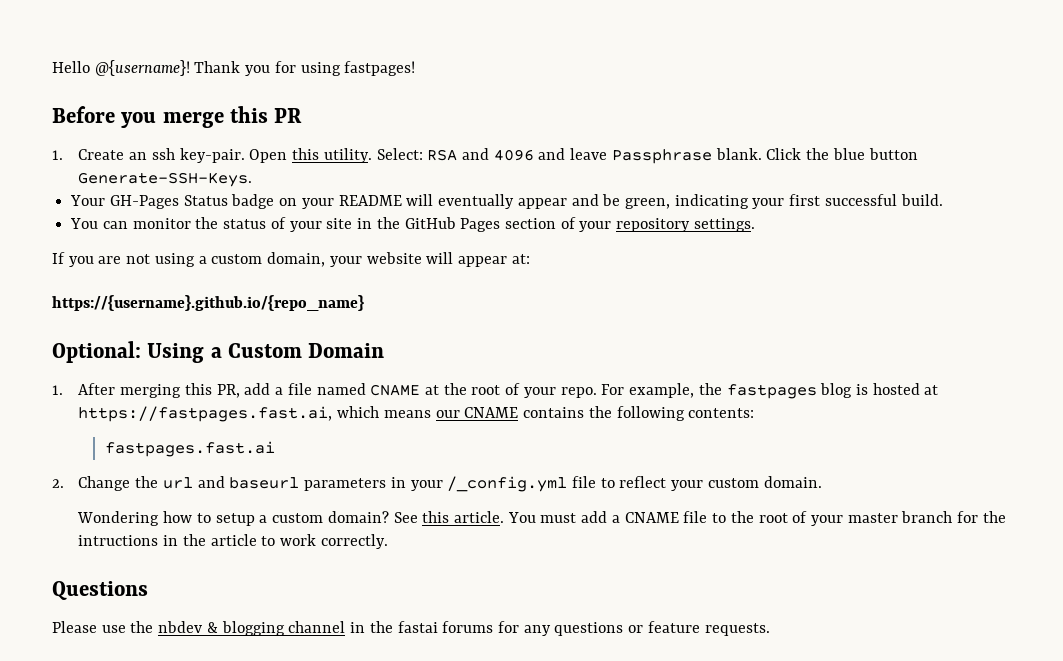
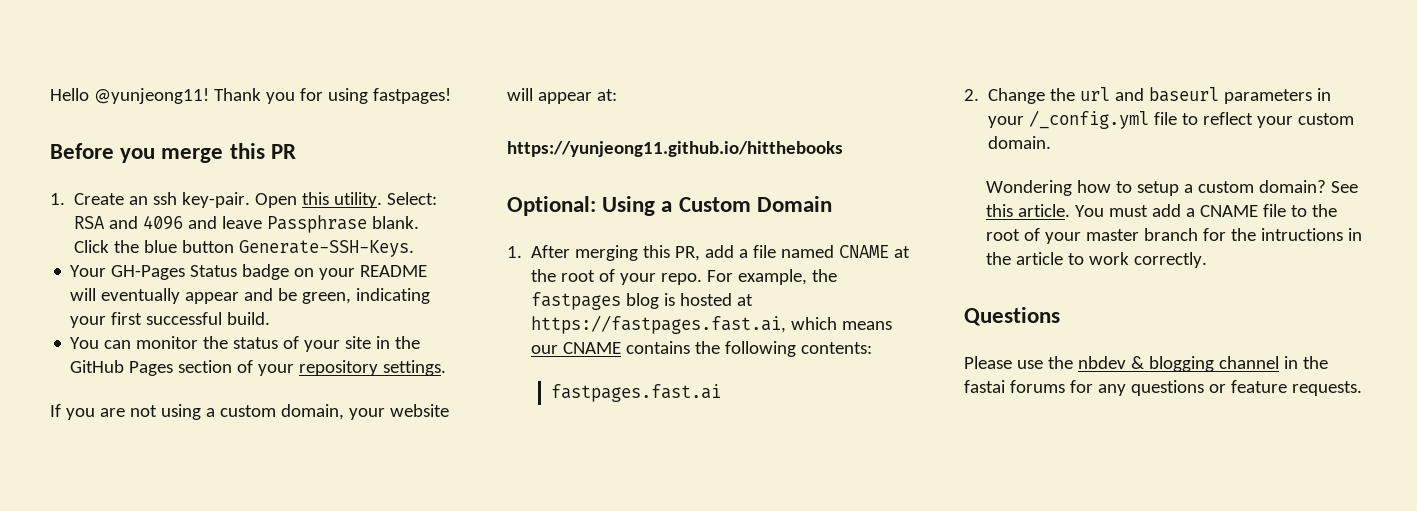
[94,60,190,76] @{username}! -> [93,88,209,104] @yunjeong11!
[52,295,364,311] https://{username}.github.io/{repo_name} -> [507,141,843,157] https://yunjeong11.github.io/hitthebooks

